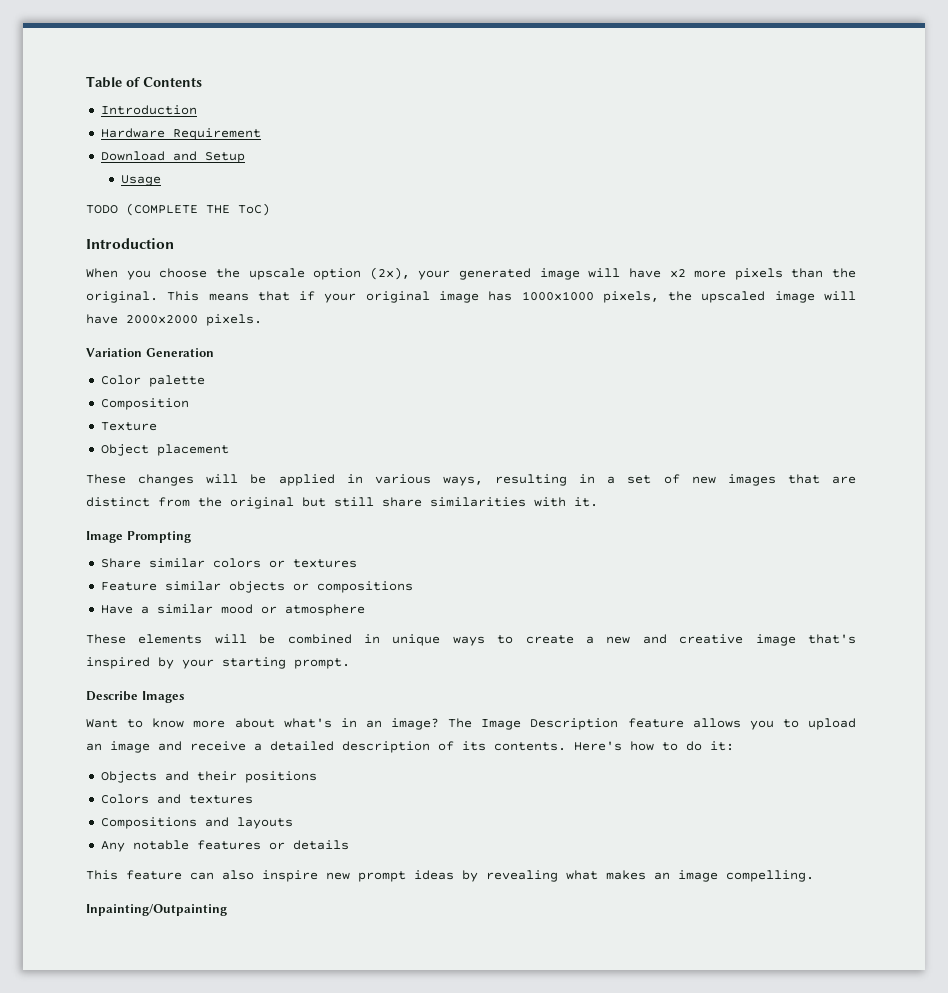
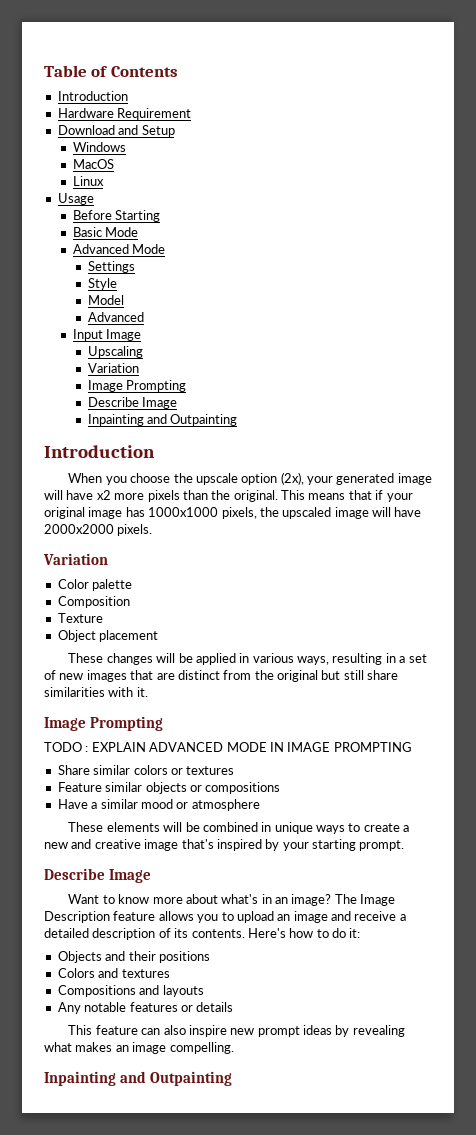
[121,175,162,186] [86,203,270,216] Usage // TODO (COMPLETE THE ToC) -> [72,142,126,152] [72,159,114,169] [72,176,104,186] [57,193,94,205] [72,210,161,222] [72,227,139,237] [72,244,166,254] [87,261,135,273] [87,278,117,290] [87,295,124,305] [87,312,144,322] [72,329,142,341] [87,346,143,358] [87,363,139,373] [87,380,186,392] [87,397,177,409] [87,414,238,426] Windows // MacOS // Linux // Usage // Before Starting // Basic Mode // Advanced Mode // Settings // Style // Model // Advanced // Input Image // Upscaling // Variation // Image Prompting // Describe Image // Inpainting and Outpainting
[145,348,214,357] Generation -> (108, 559) none
(191, 537) none -> [44,742,412,752] // TODO : EXPLAIN ADVANCED MODE IN IMAGE PROMPTING
[141,691,184,703] Images -> [109,869,152,883] Image
[86,904,227,916] Inpainting/Outpainting -> [44,1071,233,1086] Inpainting and Outpainting

